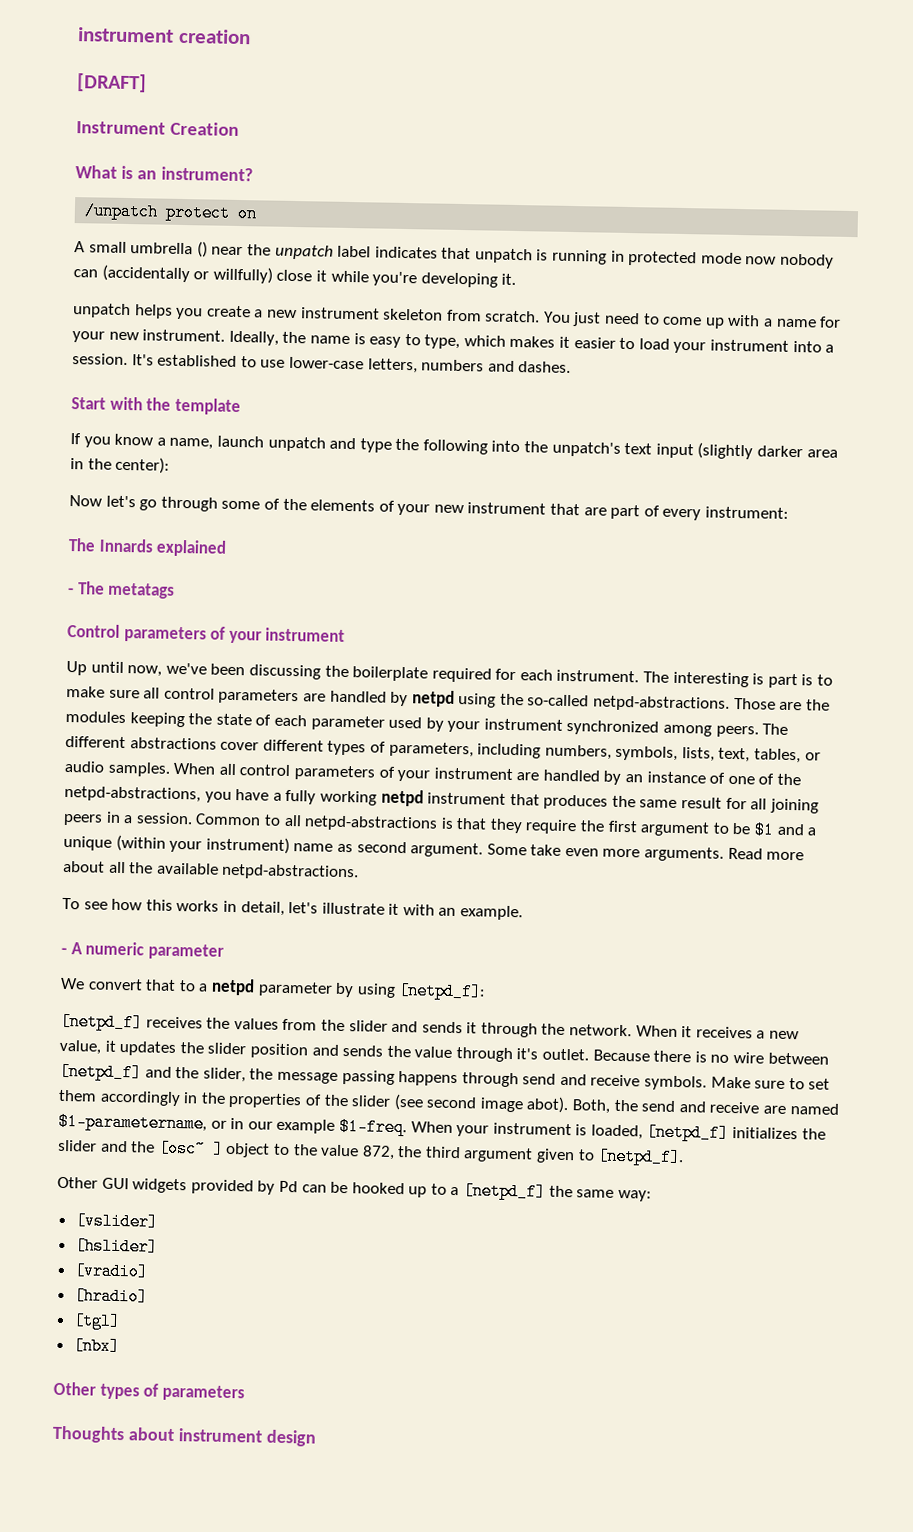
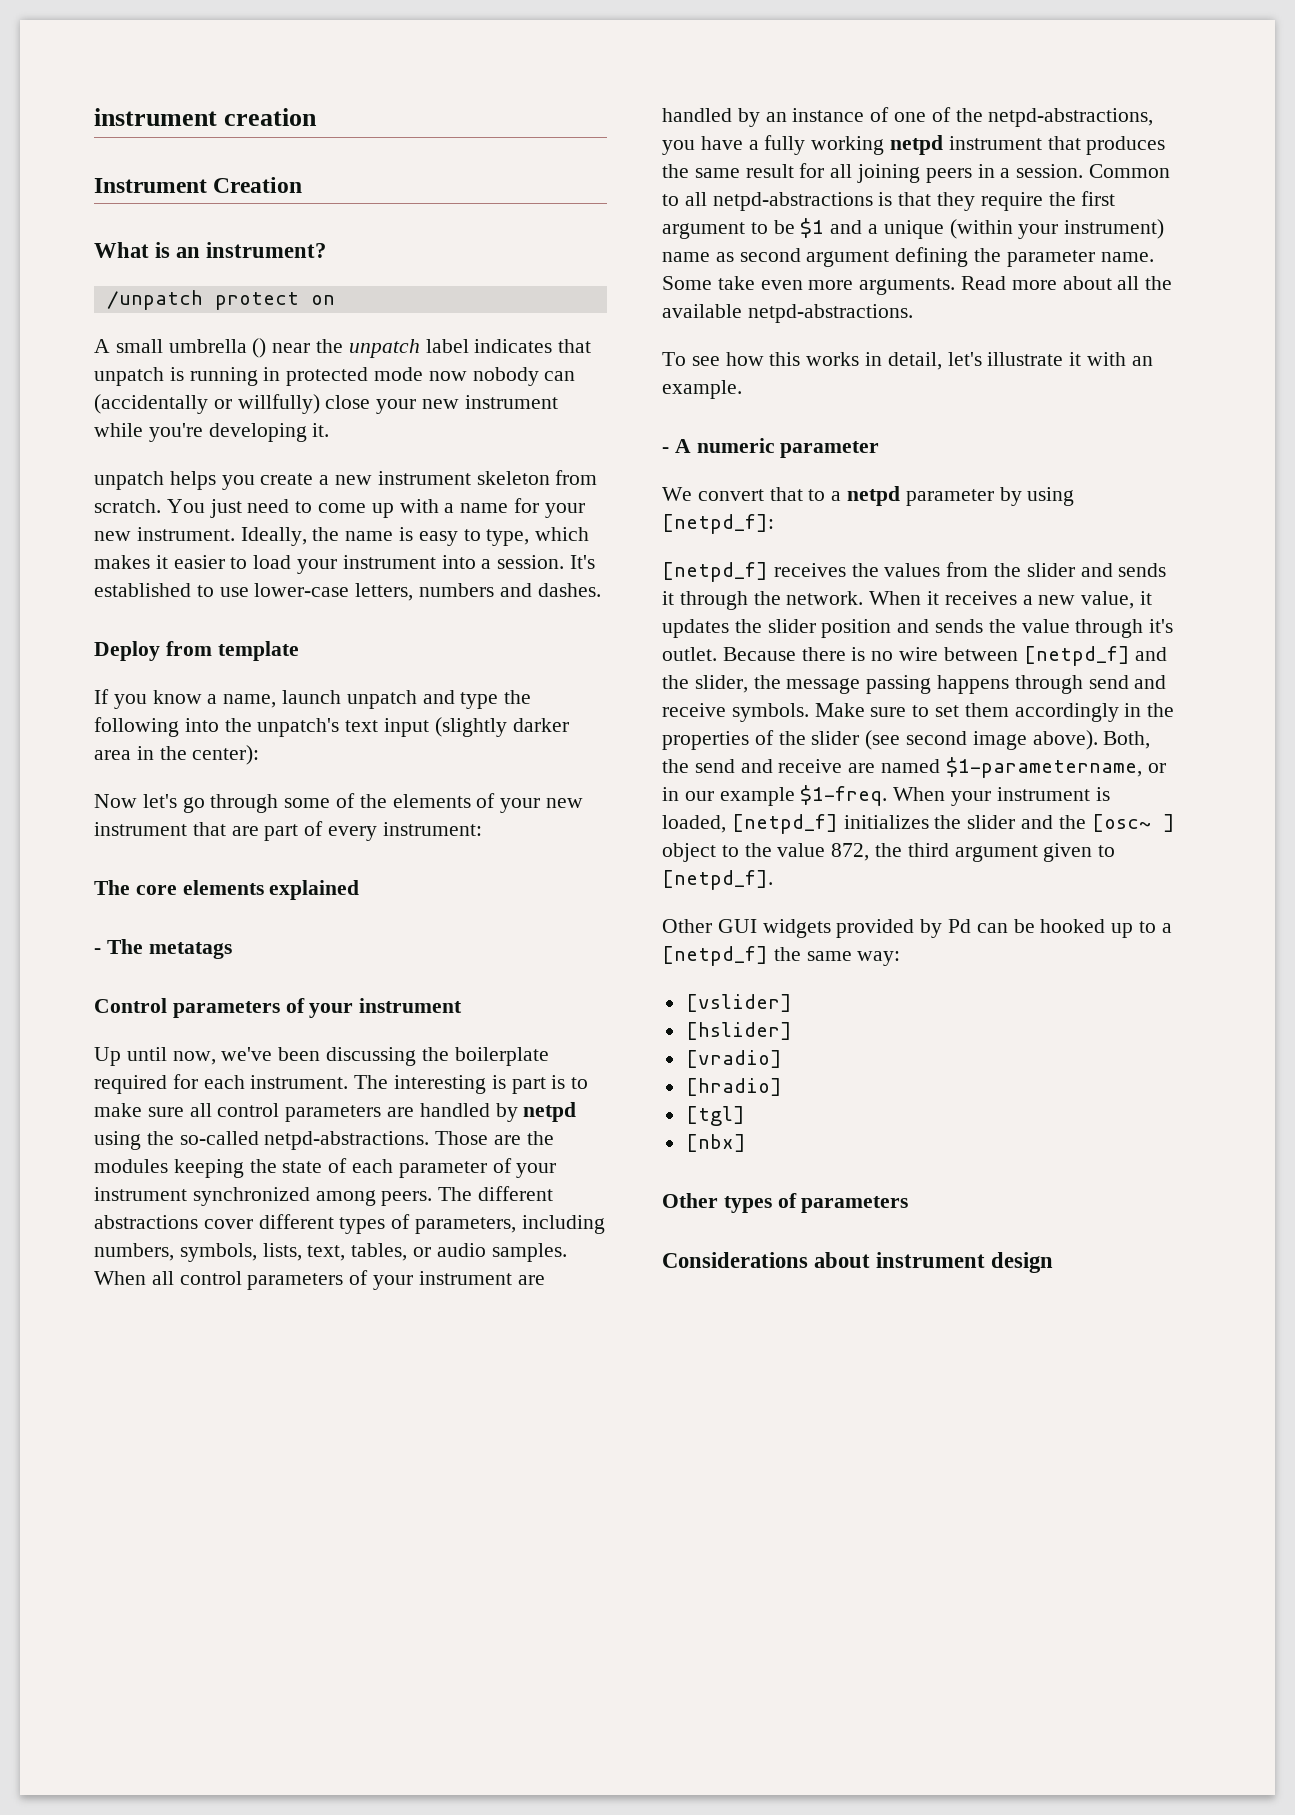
[77,73,147,93] // [DRAFT] -> (318, 117) none
[315,270,327,282] it -> [376,395,558,414] your new instrument
[71,396,172,411] Start with the -> [94,641,212,661] Deploy from
[98,538,154,553] Innards -> [135,880,264,895] core elements
[388,716,444,732] used by -> [492,1158,512,1173] of
[410,842,484,858] argument. -> [806,247,1154,267] argument defining the parameter name.
[526,1096,570,1114] abot). -> [1032,730,1098,750] above).
[52,1425,125,1444] Thoughts -> [662,1252,808,1268] Considerations

